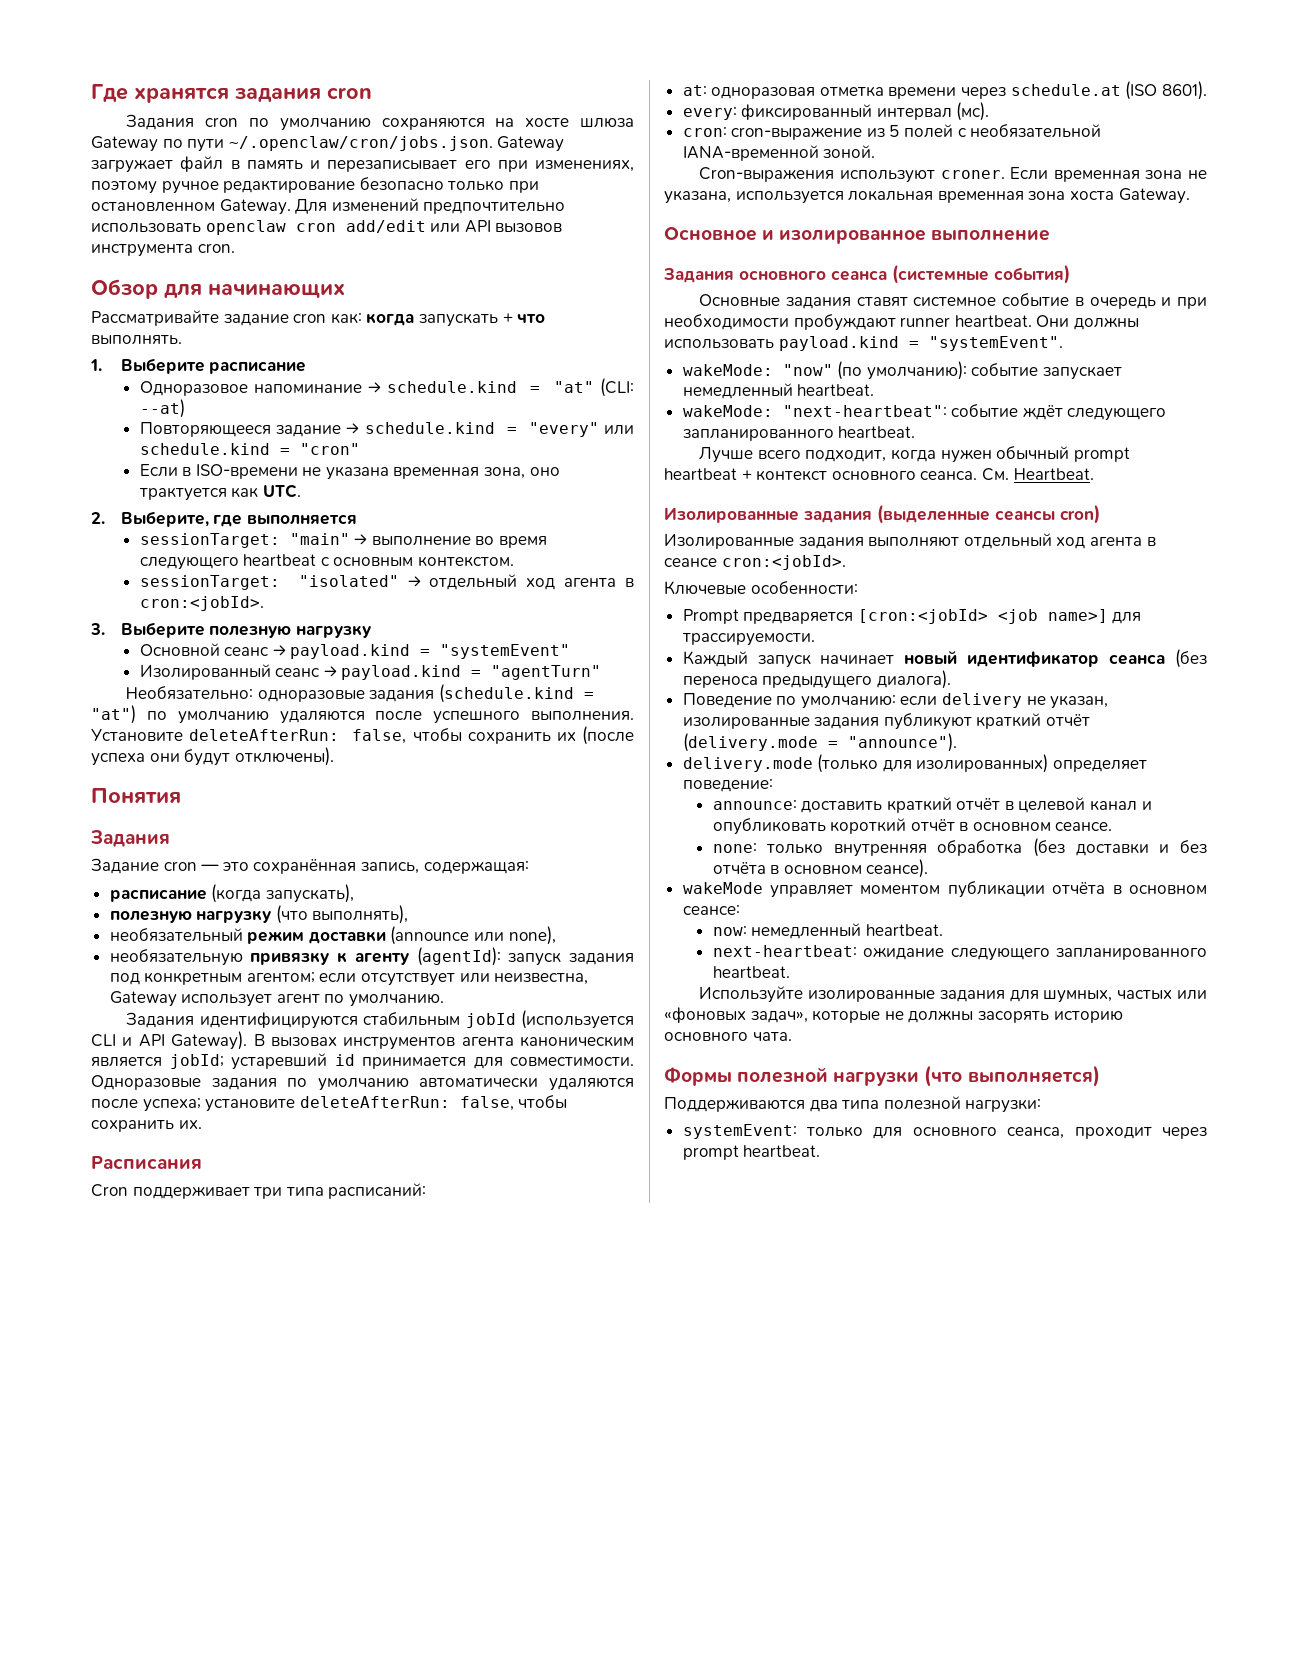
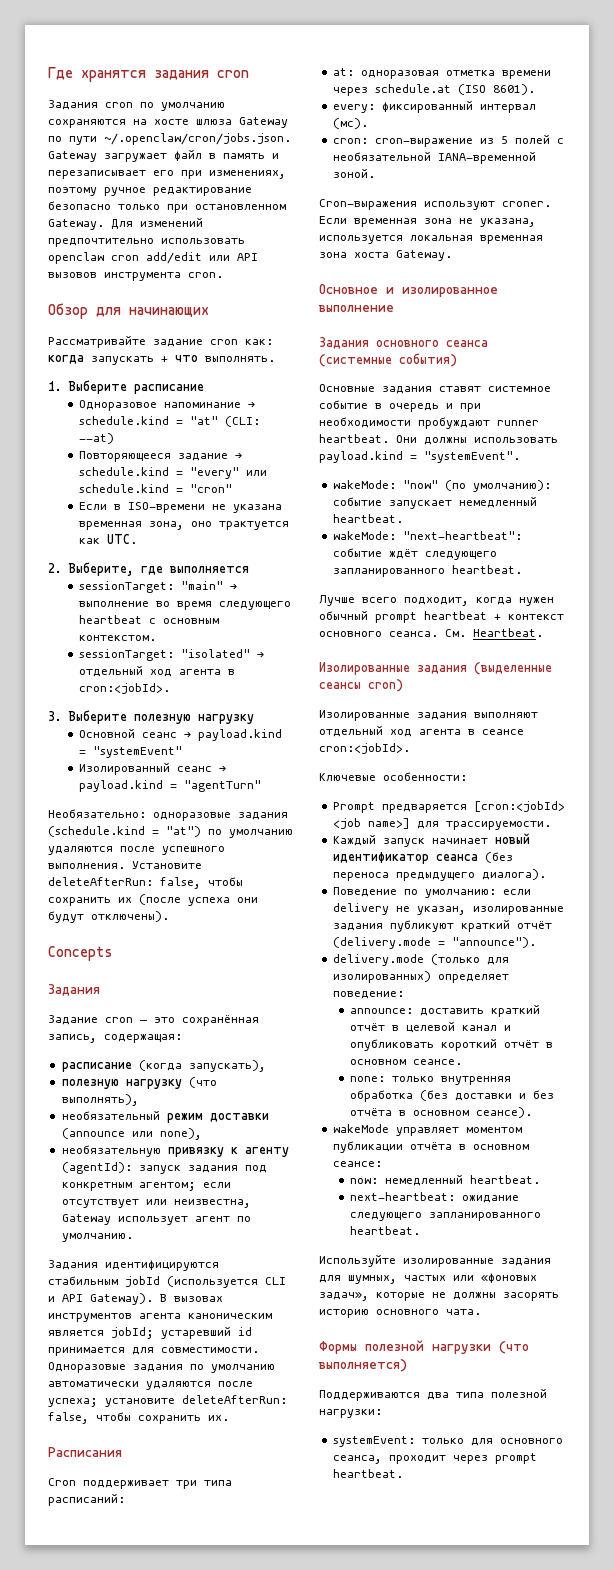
[91,788,181,805] Понятия -> [48,946,113,961] Concepts

